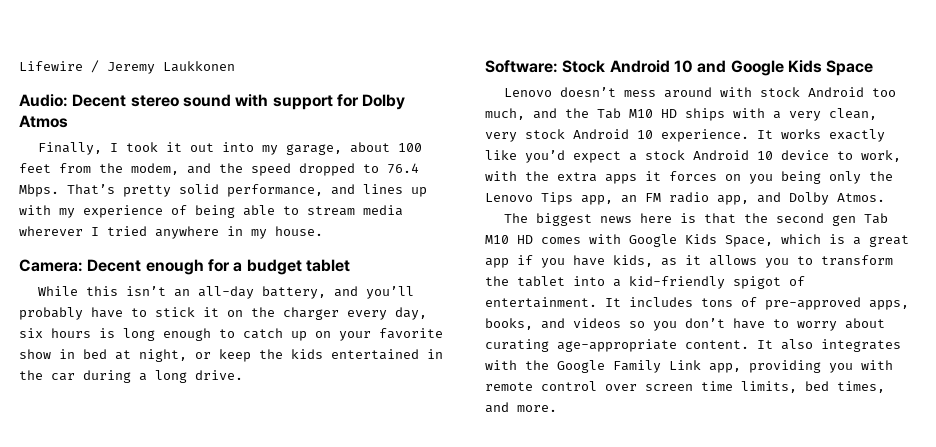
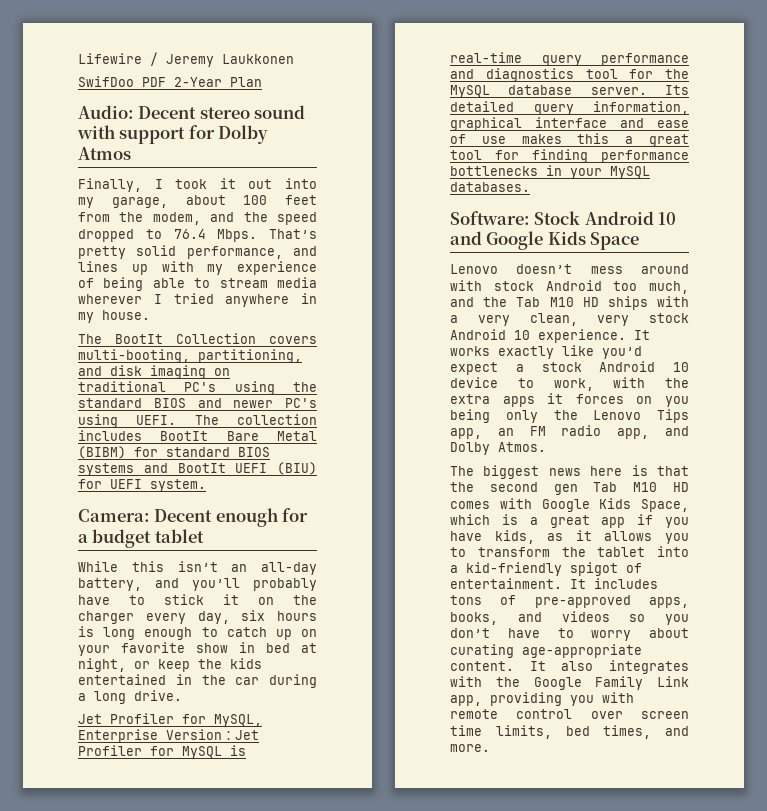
(235, 66) none -> [78,76,262,87] // SwifDoo PDF 2-Year Plan
(323, 231) none -> [78,333,317,344] [78,349,302,363] [78,365,230,379] [78,381,317,395] [78,398,317,408] [78,414,317,428] [78,430,317,441] [78,446,270,459] [78,462,317,476] [78,479,206,492] // The BootIt Collection covers multi-booting, partitioning, and disk imaging on traditional PC's using the standard BIOS and newer PC's using UEFI. The collection includes BootIt Bare Metal (BIBM) for standard BIOS systems and BootIt UEFI (BIU) for UEFI system.
(243, 375) none -> [78,713,262,727] [78,729,259,743] [78,745,246,759] [450,52,689,66] [450,68,689,82] [450,85,689,98] [450,101,689,115] [450,117,689,131] [450,133,689,147] [450,149,689,163] [450,165,650,179] [450,182,530,192] // Jet Profiler for MySQL, Enterprise Version：Jet Profiler for MySQL is real-time query performance and diagnostics tool for the MySQL database server. Its detailed query information, graphical interface and ease of use makes this a great tool for finding performance bottlenecks in your MySQL databases.

